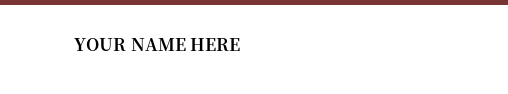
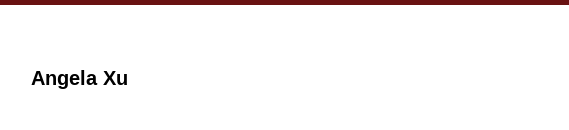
[74,38,241,51] YOUR NAME HERE -> [31,70,128,89] Angela Xu

